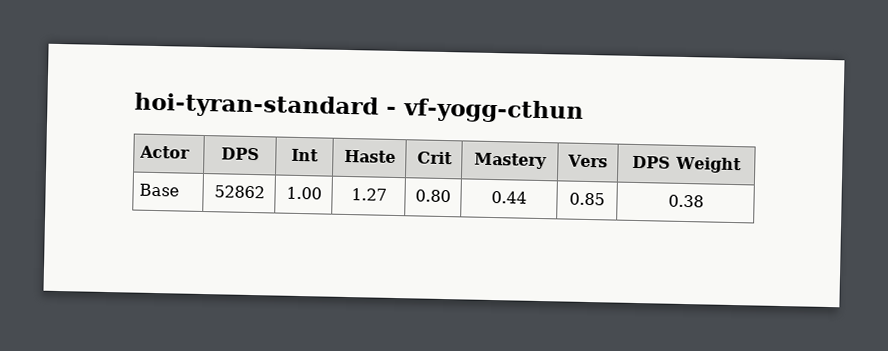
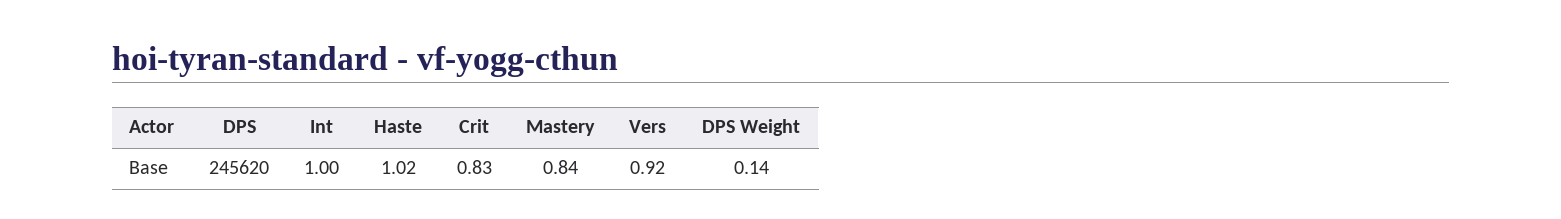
[213,185,265,199] 52862 -> [209,160,269,174] 245620
[350,188,387,201] [415,189,451,203] [491,190,527,204] [569,192,605,206] [667,194,704,208] 1.27 | 0.80 | 0.44 | 0.85 | 0.38 -> [380,161,416,174] [456,160,492,174] [542,160,578,174] [630,161,665,174] [733,161,769,174] 1.02 | 0.83 | 0.84 | 0.92 | 0.14

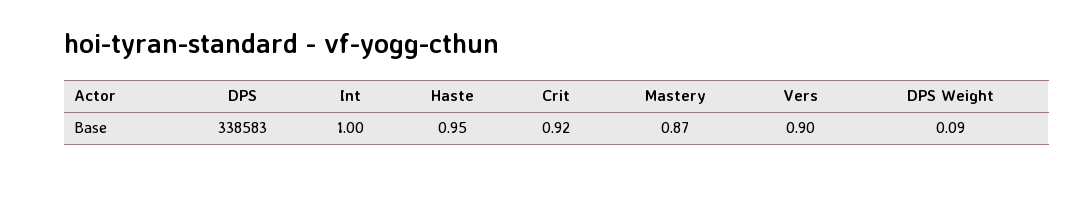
[209,160,269,174] 245620 -> [218,122,267,133] 338583
[380,161,416,174] [456,160,492,174] [542,160,578,174] [630,161,665,174] [733,161,769,174] 1.02 | 0.83 | 0.84 | 0.92 | 0.14 -> [437,122,467,133] [541,122,570,133] [661,122,689,133] [786,122,815,133] [935,122,965,133] 0.95 | 0.92 | 0.87 | 0.90 | 0.09

